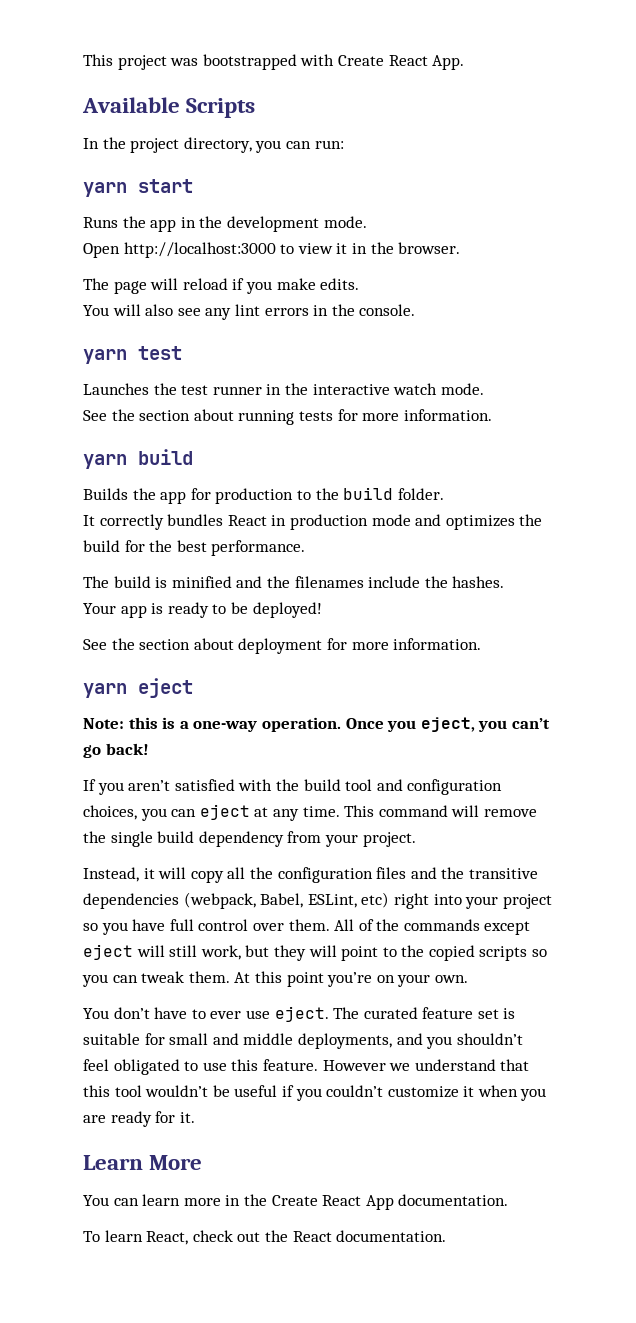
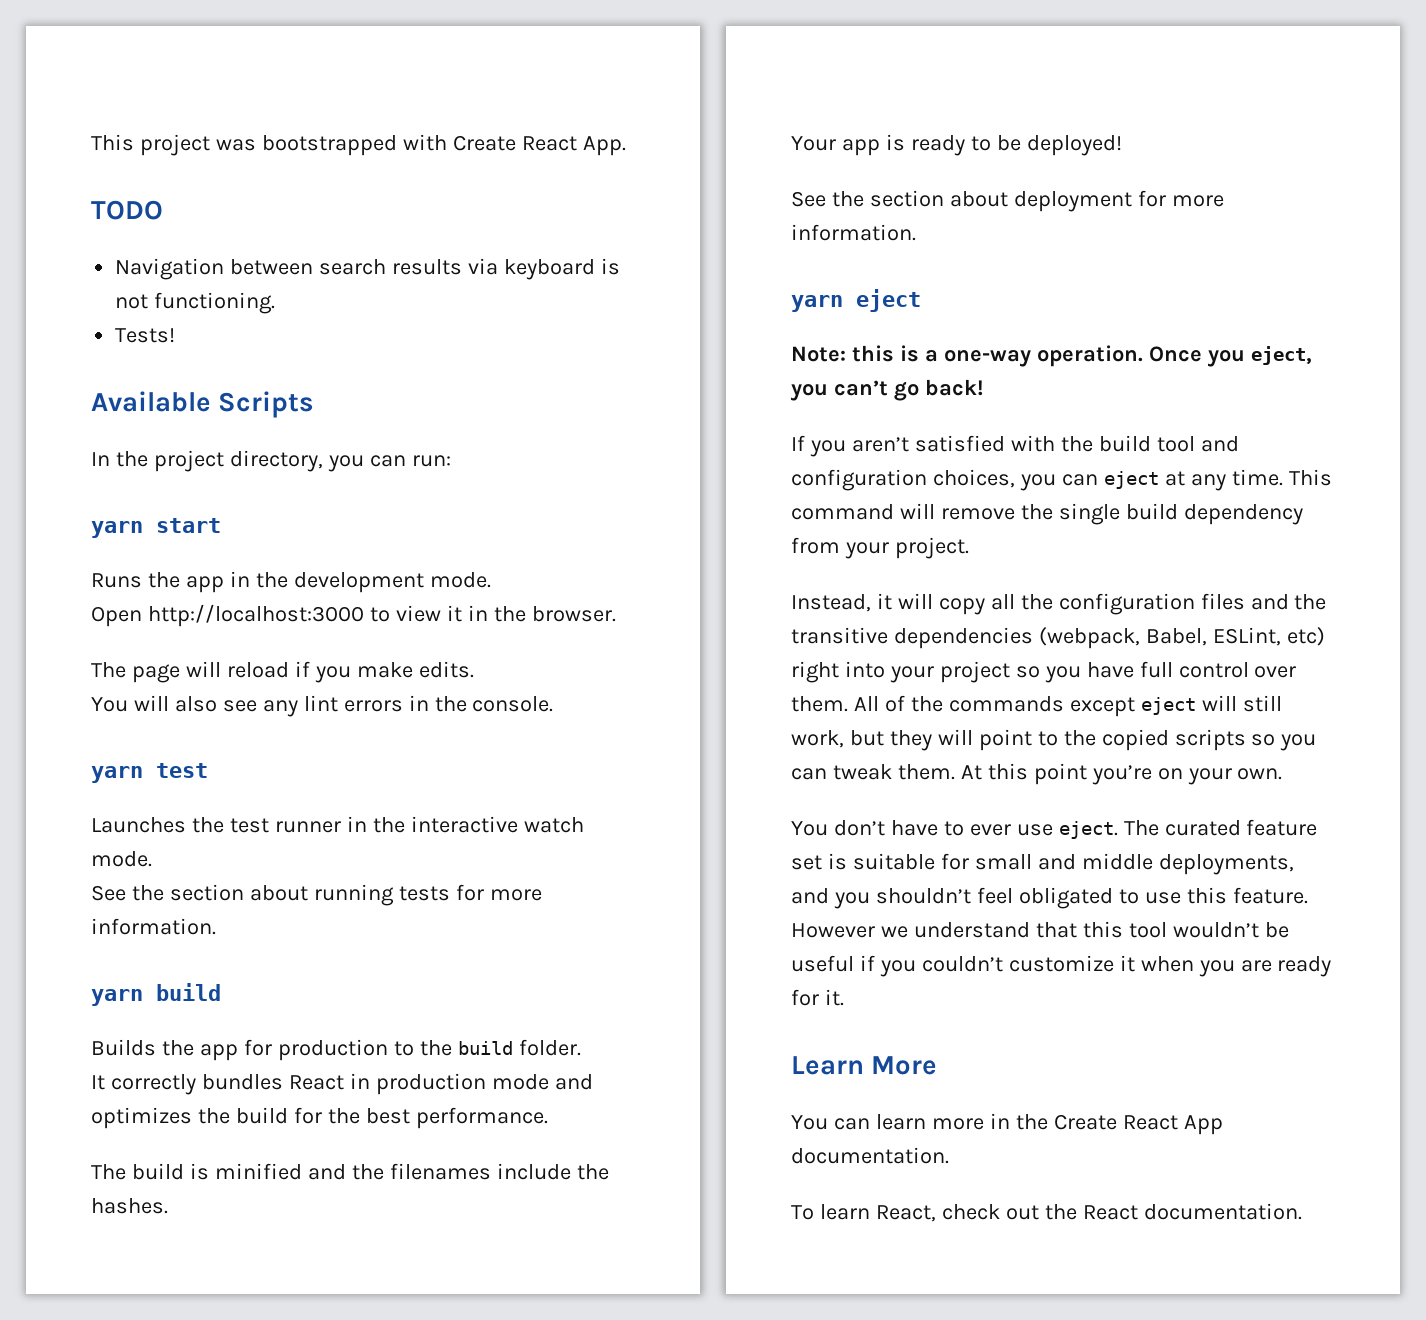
(465, 62) none -> [91,200,163,220] [115,258,620,280] [115,292,276,314] [115,328,176,343] // TODO // Navigation between search results via keyboard is not functioning. // Tests!

